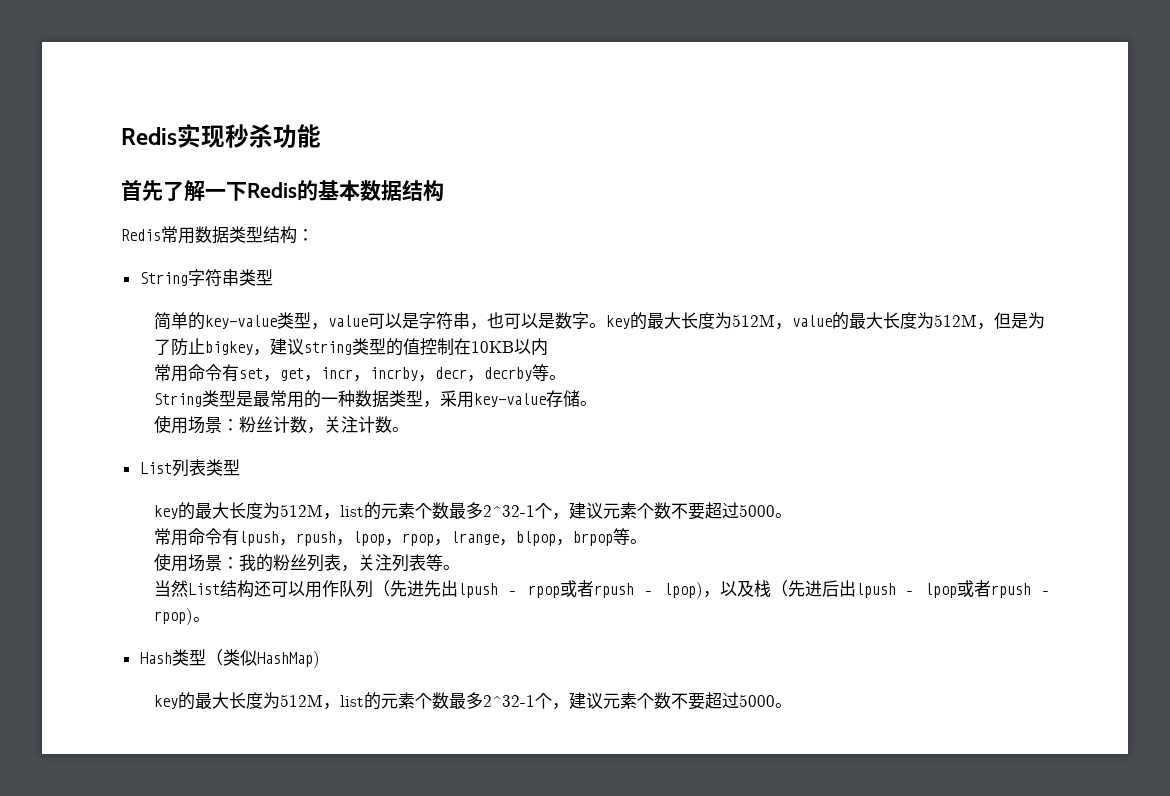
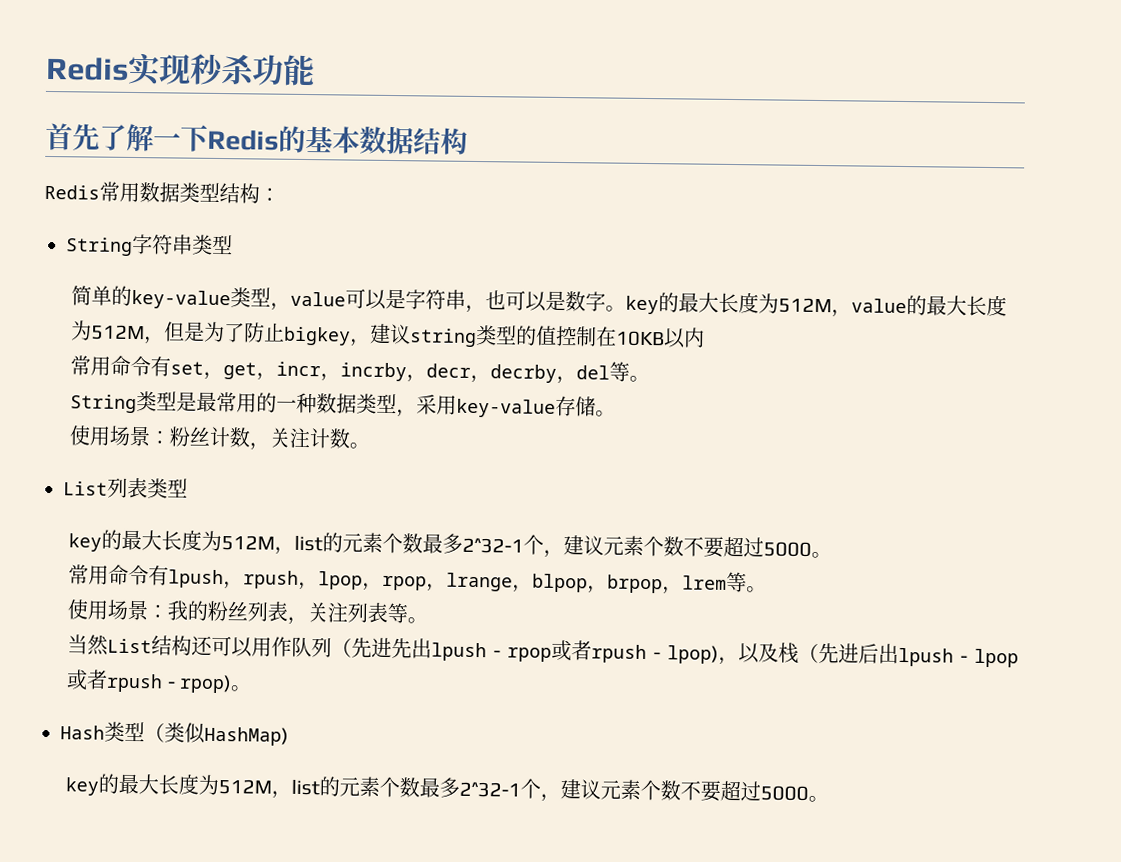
(533, 374) none -> [556,365,611,385] ，del
(614, 538) none -> [662,575,728,595] ，lrem

